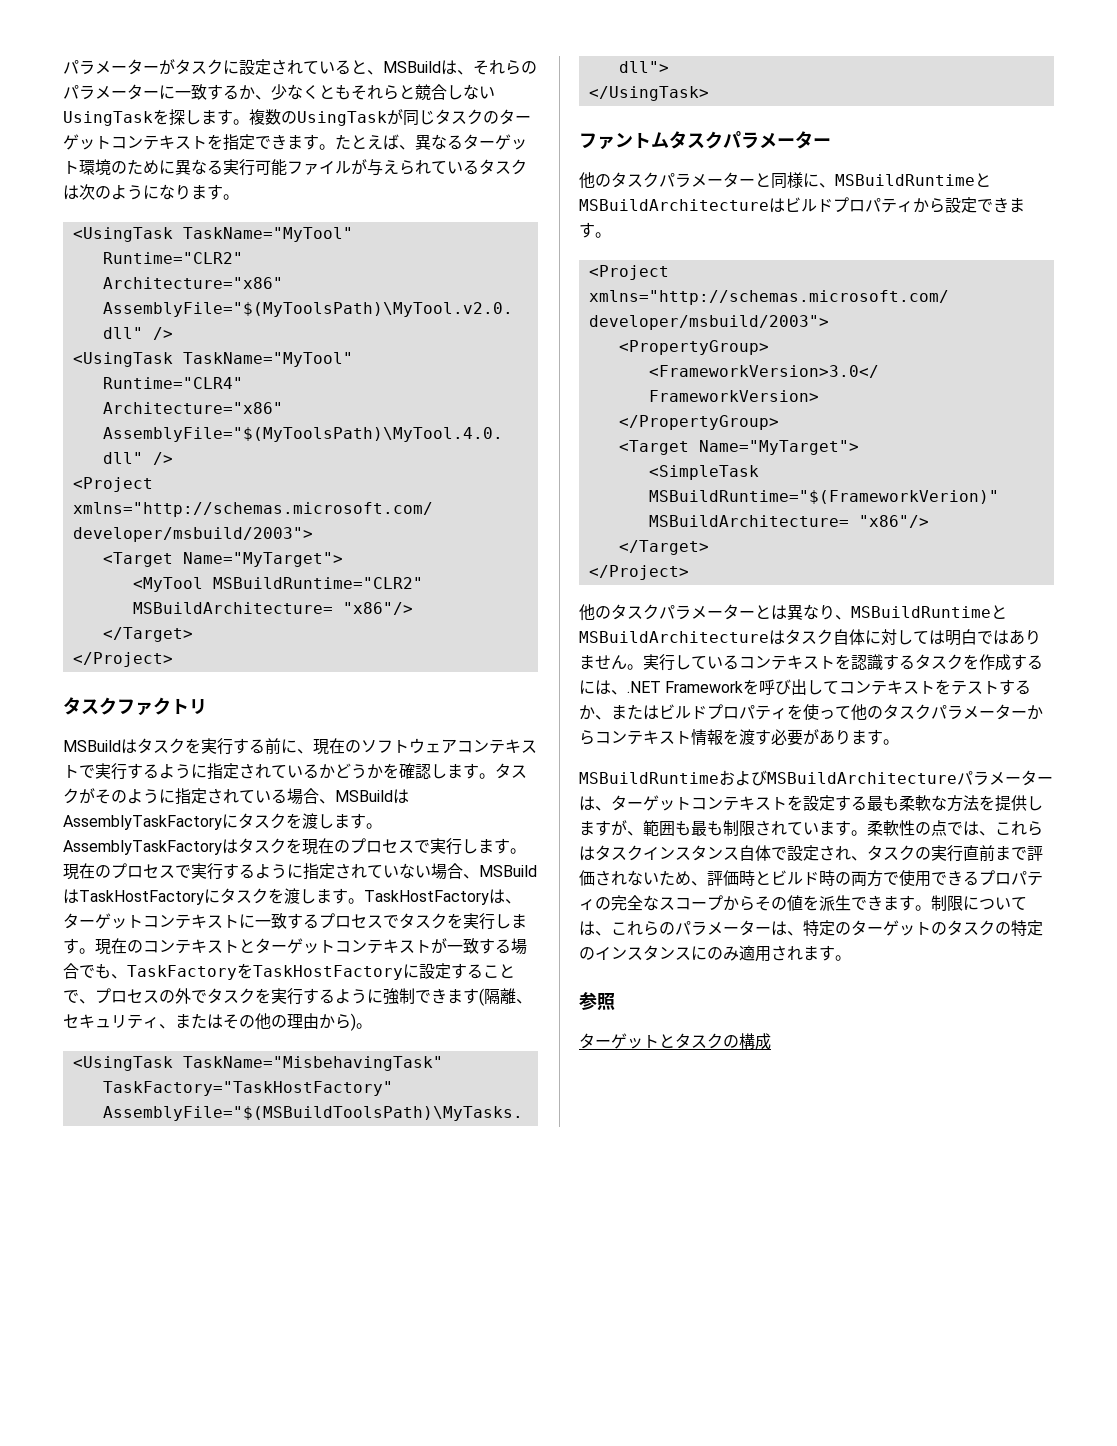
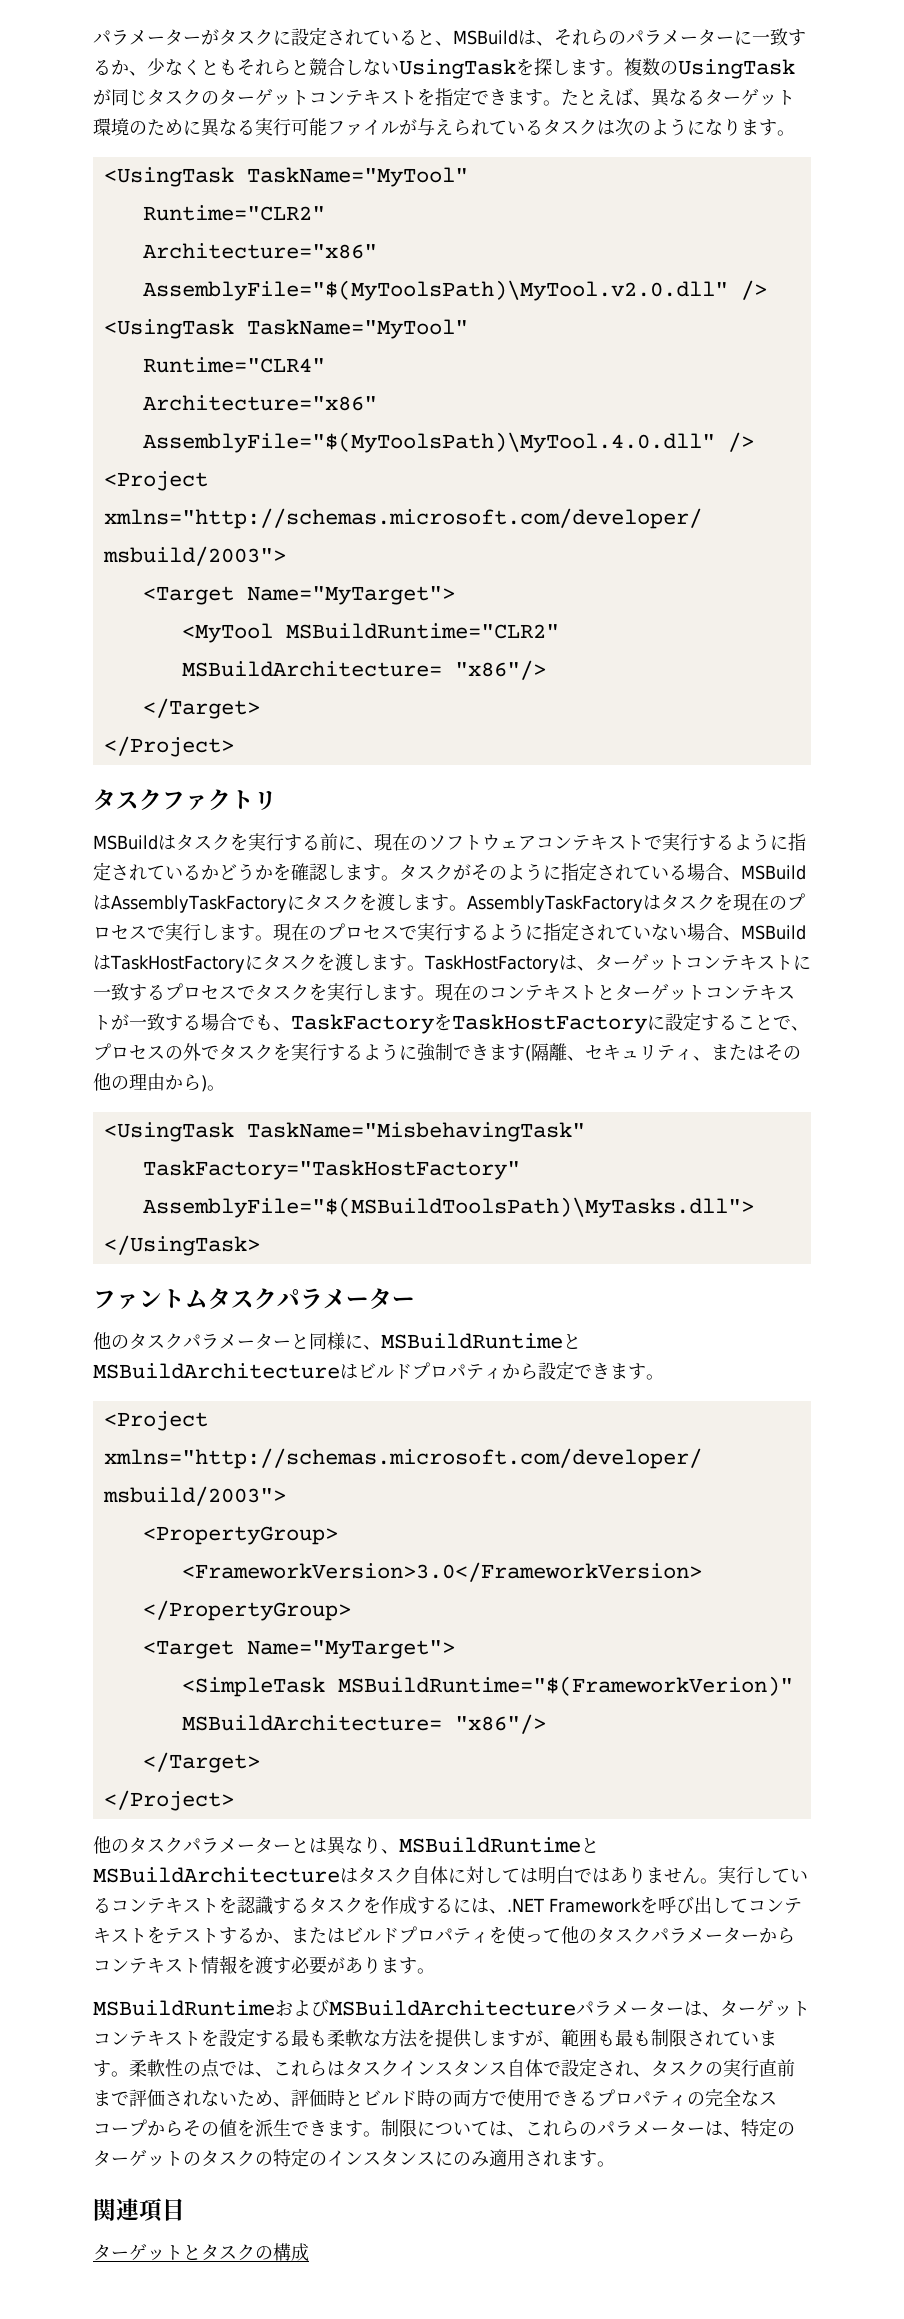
[579,992,615,1011] 参照 -> [93,2198,185,2222] 関連項目

